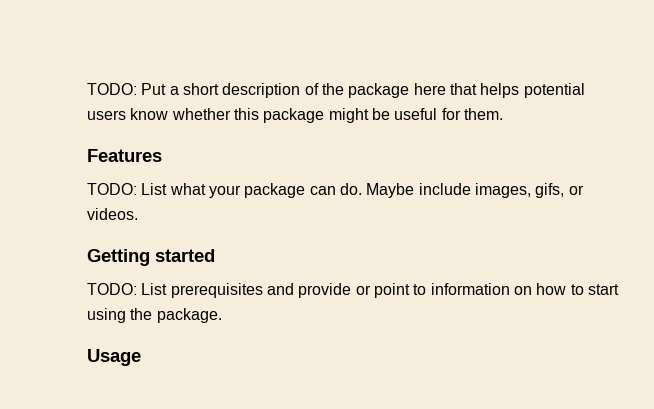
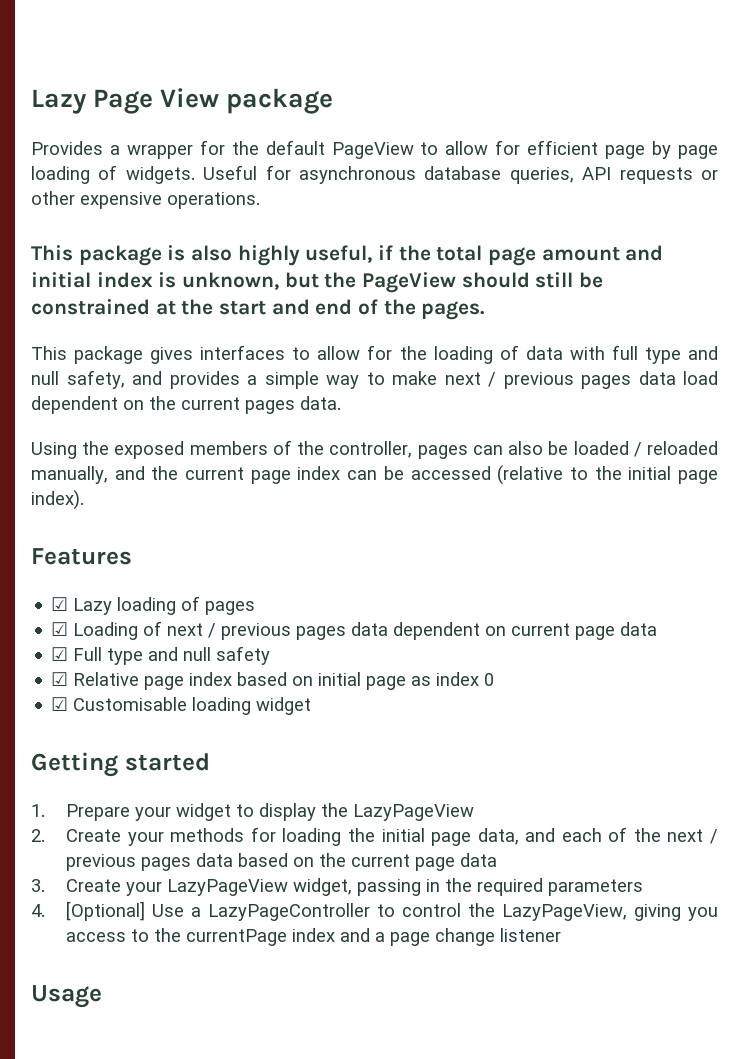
[87,83,585,98] [87,108,503,123] [87,149,162,162] [87,183,584,198] [87,208,138,220] [87,249,215,266] [87,283,619,298] [87,308,222,323] TODO: Put a short description of the package here that helps potential users know whether this package might be useful for them. // Features // TODO: List what your package can do. Maybe include images, gifs, or videos. // Getting started // TODO: List prerequisites and provide or point to information on how to start using the package. -> [31,88,334,114] [31,140,718,159] [31,165,718,184] [31,191,260,209] [31,245,664,266] [31,272,604,293] [31,299,486,320] [31,345,718,364] [31,370,718,389] [31,396,341,414] [31,440,719,459] [31,465,718,485] [31,490,84,510] [31,548,132,565] [51,596,256,615] [51,621,658,640] [51,646,271,665] [51,672,495,690] [51,697,312,715] [31,752,210,777] [31,803,475,821] [31,827,718,846] [66,853,498,871] [31,878,644,896] [31,901,718,921] [66,928,562,946] Lazy Page View package // Provides a wrapper for the default PageView to allow for efficient page by page loading of widgets. Useful for asynchronous database queries, API requests or other expensive operations. // This package is also highly useful, if the total page amount and initial index is unknown, but the PageView should still be constrained at the start and end of the pages. // This package gives interfaces to allow for the loading of data with full type and null safety, and provides a simple way to make next / previous pages data load dependent on the current pages data. // Using the exposed members of the controller, pages can also be loaded / reloaded manually, and the current page index can be accessed (relative to the initial page index). // Features // ☑ Lazy loading of pages // ☑ Loading of next / previous pages data dependent on current page data // ☑ Full type and null safety // ☑ Relative page index based on initial page as index 0 // ☑ Customisable loading widget // Getting started // 1. Prepare your widget to display the LazyPageView // 2. Create your methods for loading the initial page data, and each of the next / previous pages data based on the current page data // 3. Create your LazyPageView widget, passing in the required parameters // 4. [Optional] Use a LazyPageController to control the LazyPageView, giving you access to the currentPage index and a page change listener

